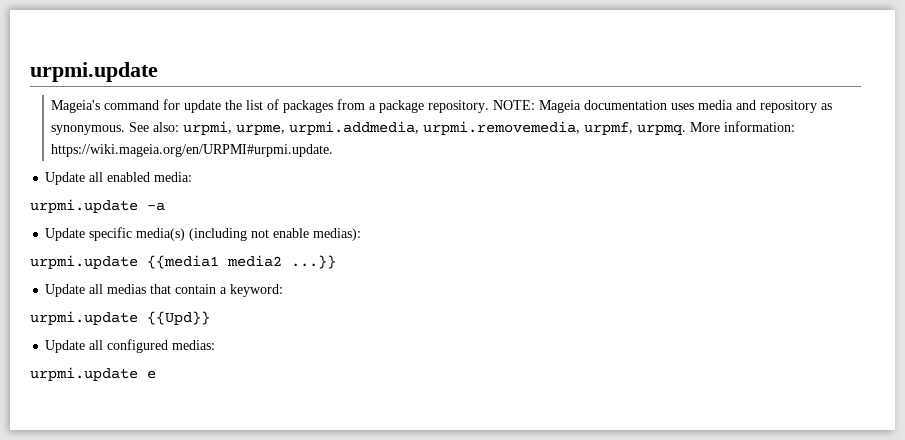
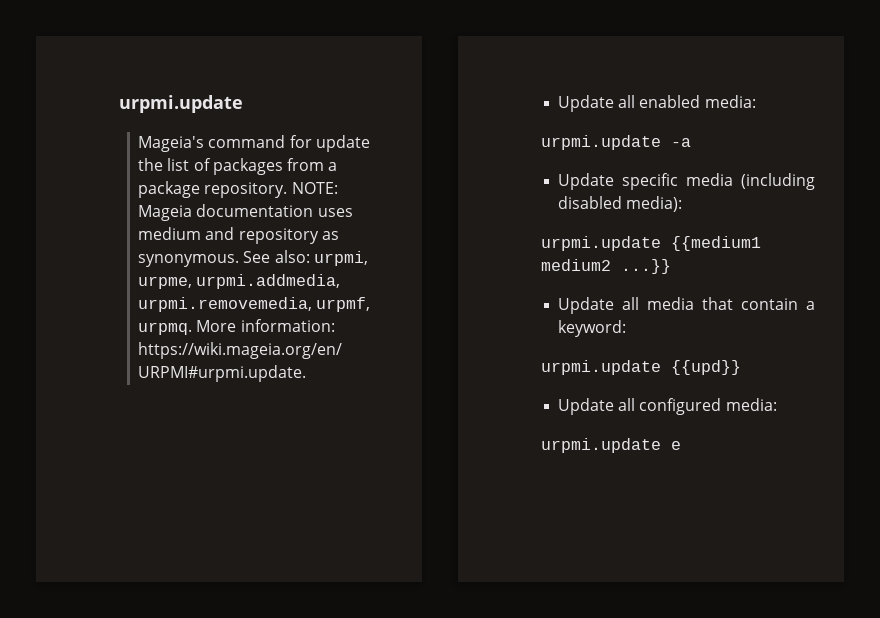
[698,100,734,110] media -> [138,227,202,240] medium
[136,228,362,241] [30,255,282,269] media(s) (including not enable medias): // urpmi.update {{media1 media2 -> [686,173,815,190] [558,196,683,212] [541,236,761,251] [541,259,611,271] media (including disabled media): // urpmi.update {{medium1 medium2
[107,284,147,294] medias -> [647,297,695,310] media
[147,311,210,325] {{Upd}} -> [671,360,741,375] {{upd}}
[172,340,216,350] medias: -> [725,398,777,411] media:

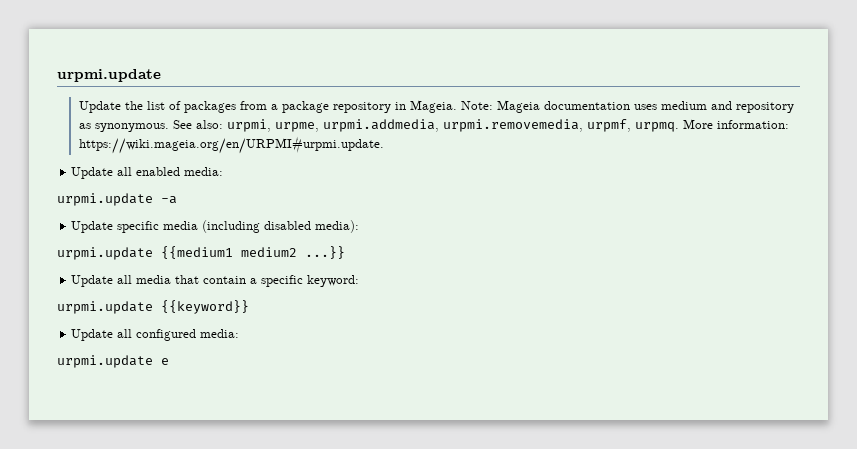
[138,135,370,152] Mageia's command for update -> [78,101,121,113] Update
[204,182,338,198] repository. NOTE: -> [332,100,493,113] repository in Mageia. Note:
(815, 305) none -> [261,275,304,287] specific
[671,360,741,375] {{upd}} -> [161,300,249,314] {{keyword}}

